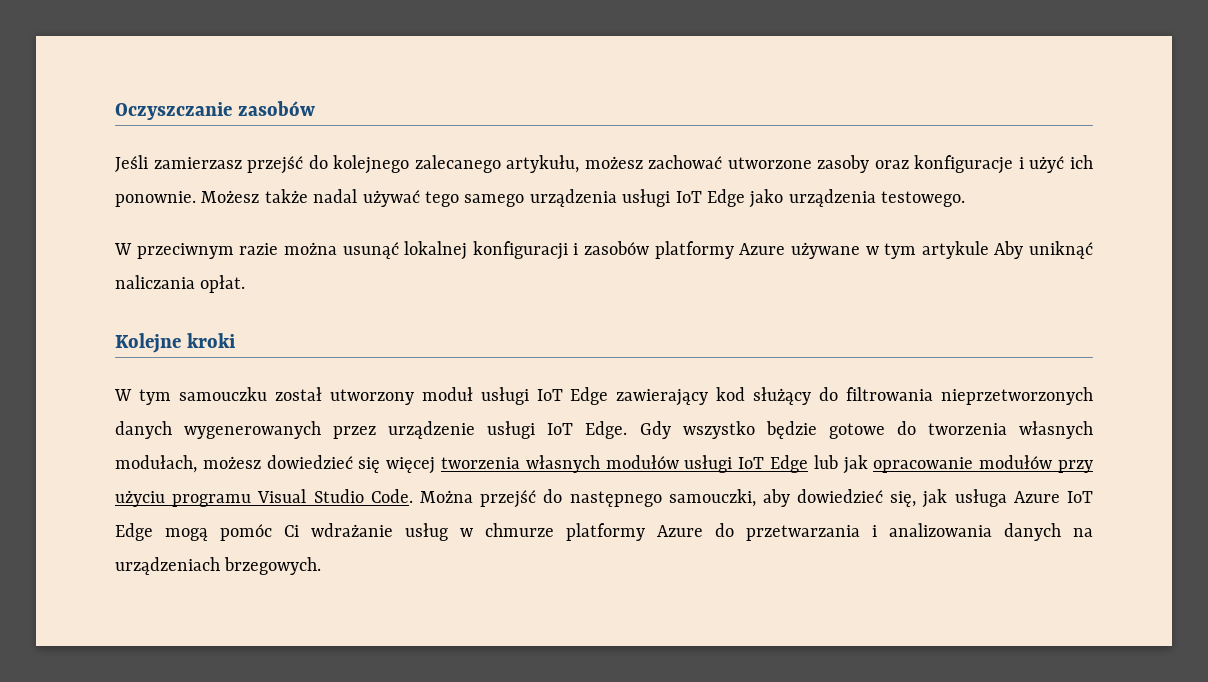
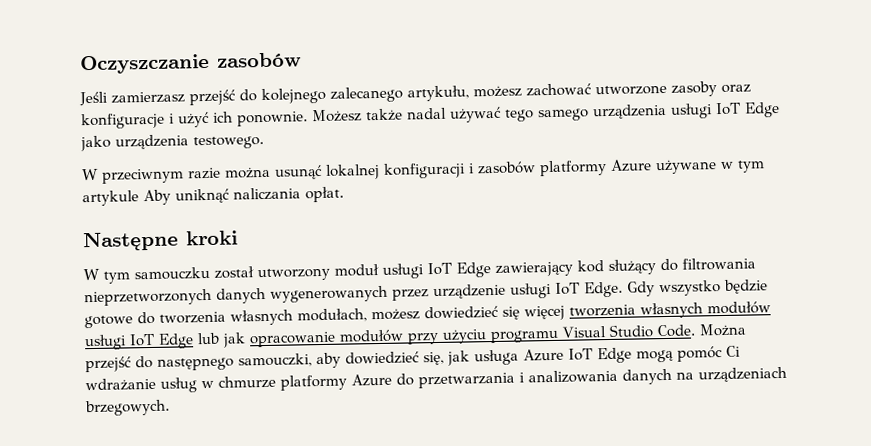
[115,333,181,353] Kolejne -> [83,231,179,252] Następne

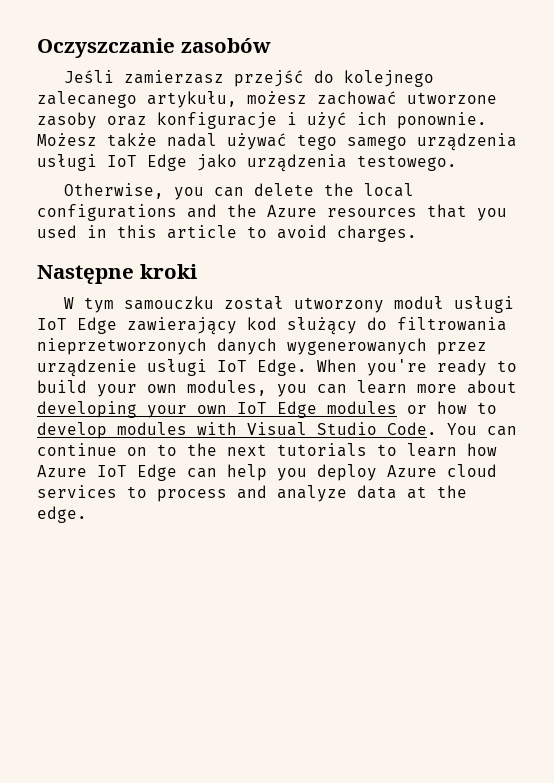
[82,159,765,184] [82,186,344,207] W przeciwnym razie można usunąć lokalnej konfiguracji i zasobów platformy Azure używane w tym artykule Aby uniknąć naliczania opłat. -> [63,183,414,200] [37,204,507,221] [37,225,417,242] Otherwise, you can delete the local configurations and the Azure resources that you used in this article to avoid charges.
[627,279,768,297] [84,301,771,329] [84,323,747,351] [85,345,741,373] [85,366,787,393] [85,399,170,417] Gdy wszystko będzie gotowe do tworzenia własnych modułach, możesz dowiedzieć się więcej tworzenia własnych modułów usługi IoT Edge lub jak opracowanie modułów przy użyciu programu Visual Studio Code. Można przejść do następnego samouczki, aby dowiedzieć się, jak usługa Azure IoT Edge mogą pomóc Ci wdrażanie usług w chmurze platformy Azure do przetwarzania i analizowania danych na urządzeniach brzegowych. -> [317,359,517,376] [37,380,517,397] [37,401,497,418] [37,422,517,439] [37,443,497,457] [37,464,497,481] [37,485,467,502] [37,506,87,523] When you're ready to build your own modules, you can learn more about developing your own IoT Edge modules or how to develop modules with Visual Studio Code. You can continue on to the next tutorials to learn how Azure IoT Edge can help you deploy Azure cloud services to process and analyze data at the edge.

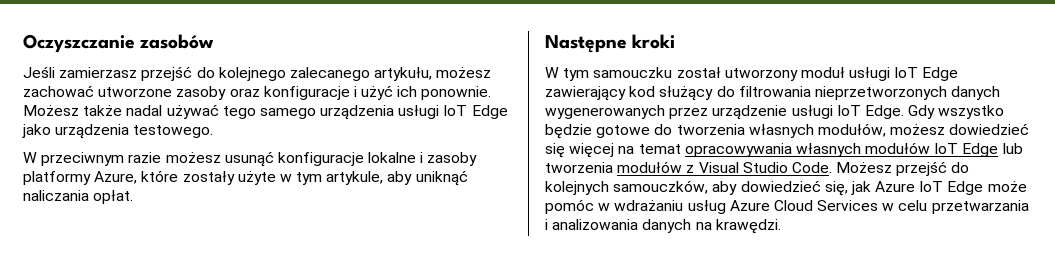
[63,183,414,200] [37,204,507,221] [37,225,417,242] Otherwise, you can delete the local configurations and the Azure resources that you used in this article to avoid charges. -> [23,151,478,167] [23,170,468,186] [23,190,134,204] W przeciwnym razie możesz usunąć konfiguracje lokalne i zasoby platformy Azure, które zostały użyte w tym artykule, aby uniknąć naliczania opłat.
[317,359,517,376] [37,380,517,397] [37,401,497,418] [37,422,517,439] [37,443,497,457] [37,464,497,481] [37,485,467,502] [37,506,87,523] When you're ready to build your own modules, you can learn more about developing your own IoT Edge modules or how to develop modules with Visual Studio Code. You can continue on to the next tutorials to learn how Azure IoT Edge can help you deploy Azure cloud services to process and analyze data at the edge. -> [908,105,1005,119] [545,123,1030,139] [545,142,1023,158] [545,161,970,176] [545,180,1027,196] [545,199,1029,214] [545,219,781,234] Gdy wszystko będzie gotowe do tworzenia własnych modułów, możesz dowiedzieć się więcej na temat opracowywania własnych modułów IoT Edge lub tworzenia modułów z Visual Studio Code. Możesz przejść do kolejnych samouczków, aby dowiedzieć się, jak Azure IoT Edge może pomóc w wdrażaniu usług Azure Cloud Services w celu przetwarzania i analizowania danych na krawędzi.

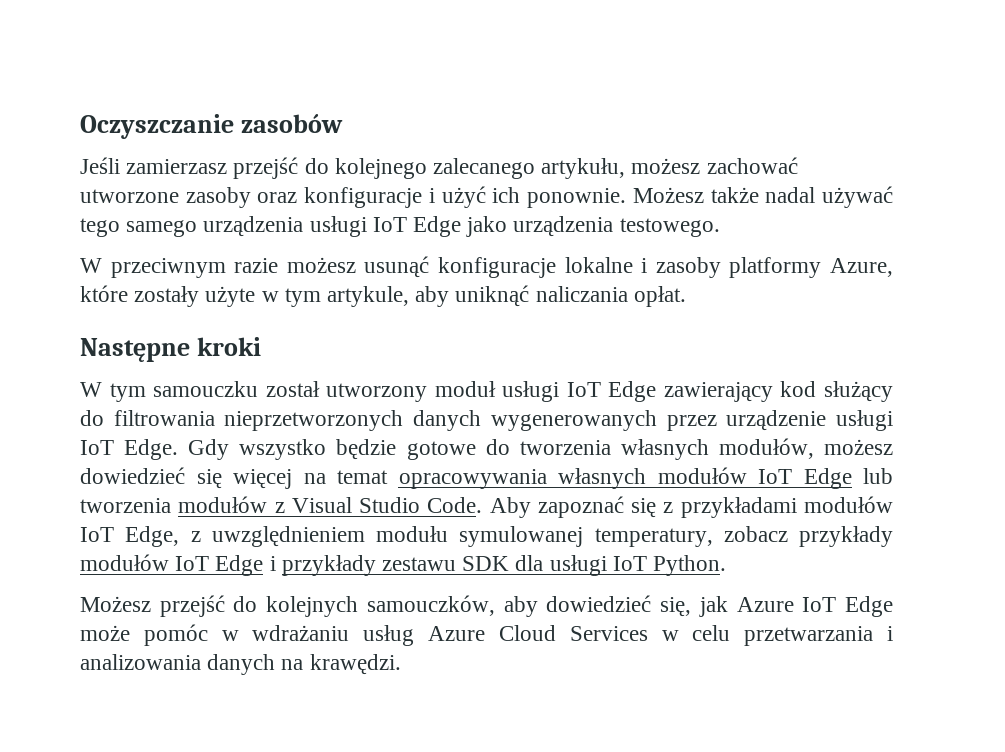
(832, 167) none -> [489,496,893,518] [80,526,893,547] [80,554,727,576] Aby zapoznać się z przykładami modułów IoT Edge, z uwzględnieniem modułu symulowanej temperatury, zobacz przykłady modułów IoT Edge i przykłady zestawu SDK dla usługi IoT Python. //

